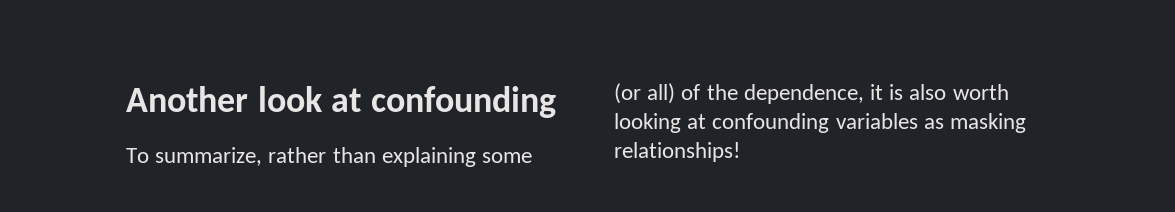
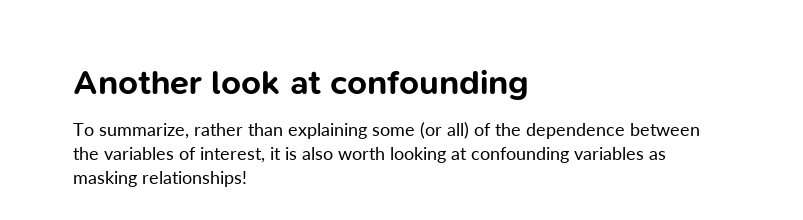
[743,84,864,104] dependence, -> [526,123,700,139] [73,147,265,163] dependence between the variables of interest,

